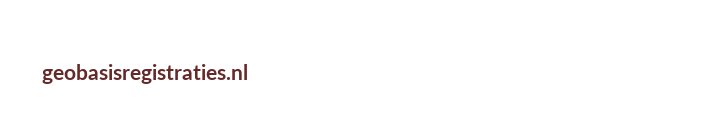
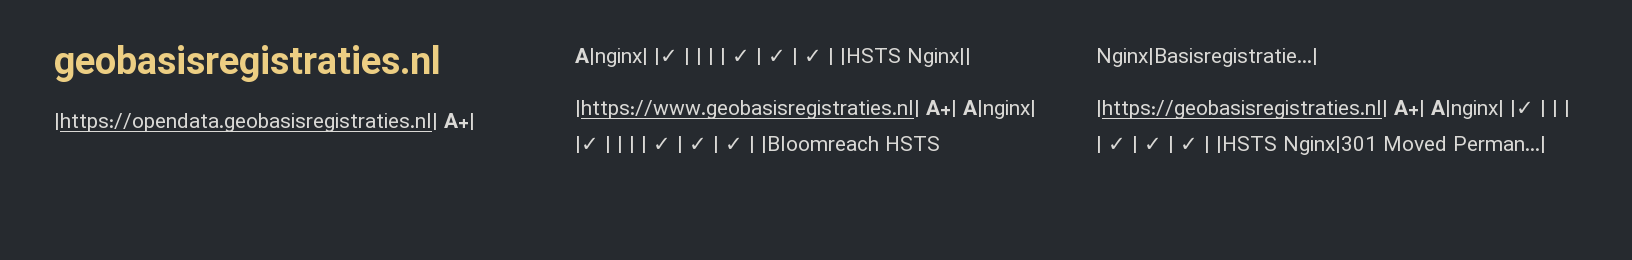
(248, 74) none -> [54,113,475,132] [575,48,971,67] [575,100,1036,119] [575,136,940,153] [1096,48,1318,67] [1096,100,1570,119] [1096,136,1546,155] // |https://opendata.geobasisregistraties.nl| A+| A|nginx| |✓ | | | | ✓ | ✓ | ✓ | |HSTS Nginx|| // |https://www.geobasisregistraties.nl| A+| A|nginx| |✓ | | | | ✓ | ✓ | ✓ | |Bloomreach HSTS Nginx|Basisregistratie...| // |https://geobasisregistraties.nl| A+| A|nginx| |✓ | | | | ✓ | ✓ | ✓ | |HSTS Nginx|301 Moved Perman...|

